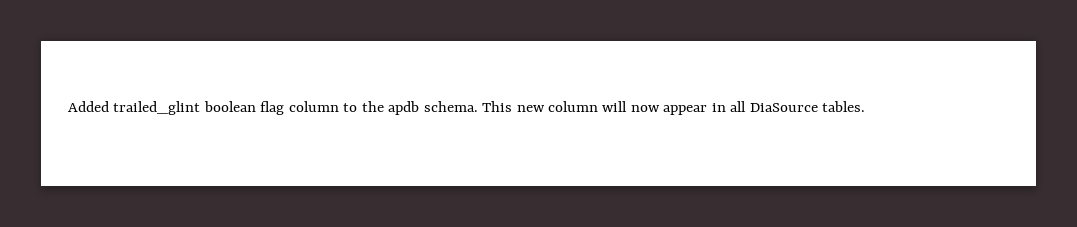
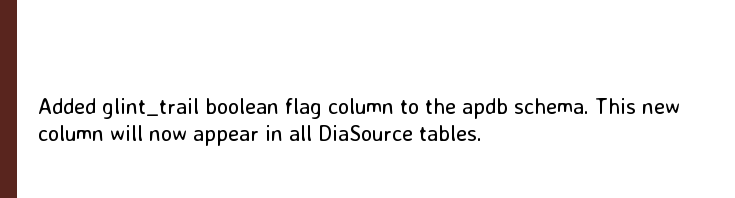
[113,101,201,115] trailed_glint -> [102,98,199,119] glint_trail

